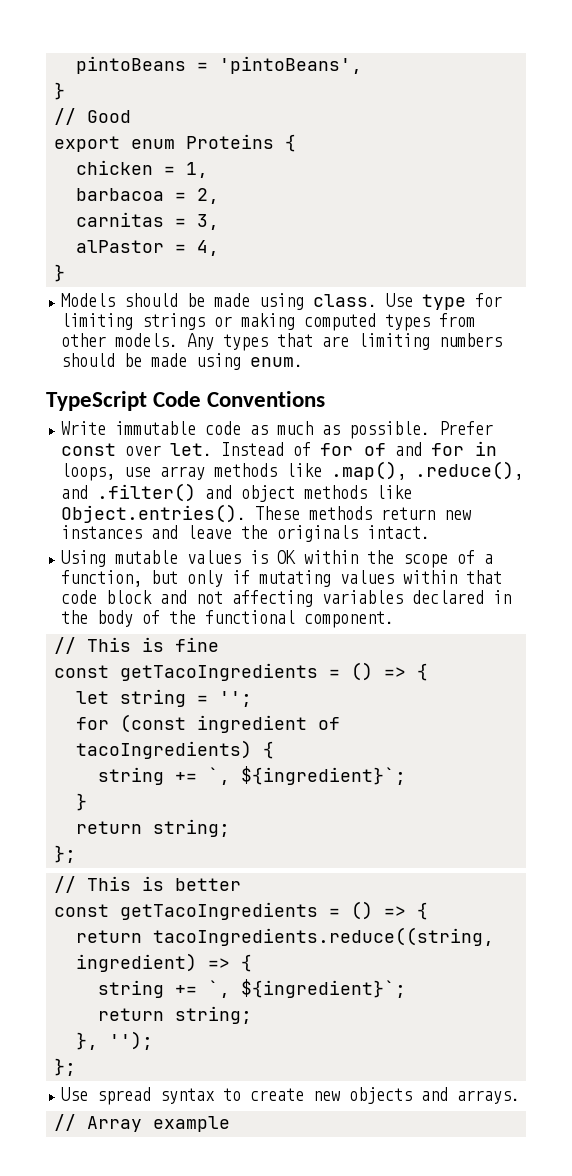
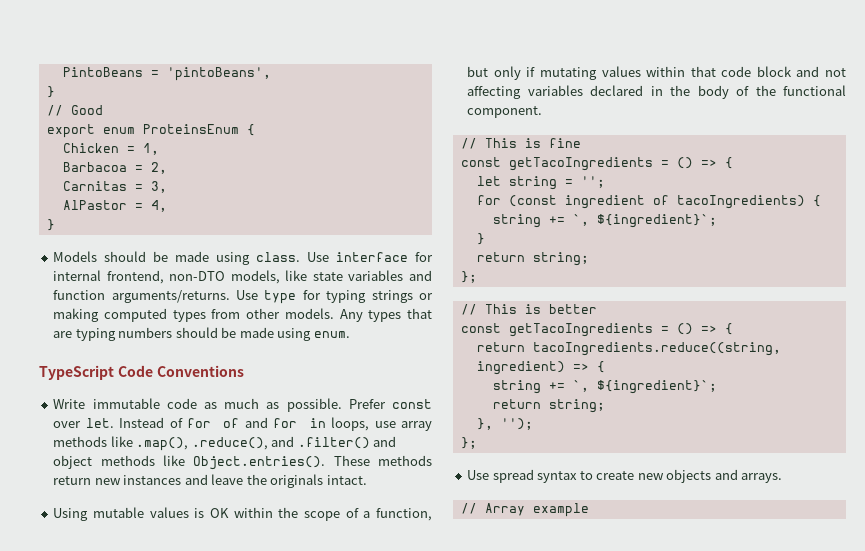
[76,56,187,74] pintoBeans -> [62,67,143,77] PintoBeans
[186,134,297,152] [76,160,154,175] Proteins { // chicken -> [142,124,255,136] [62,143,119,153] ProteinsEnum { // Chicken
[76,188,165,201] barbacoa -> [62,162,127,172] Barbacoa
[76,212,165,227] carnitas -> [62,181,127,191] Carnitas
[76,240,165,253] alPastor -> [62,200,127,210] AlPastor
(414, 300) none -> [336,252,433,262] [53,270,432,284] [53,290,259,303] interface for internal frontend, non-DTO models, like state variables and function arguments/returns. Use
[61,313,134,330] limiting -> [326,290,367,303] typing
[358,333,431,350] limiting -> [75,328,116,341] typing

